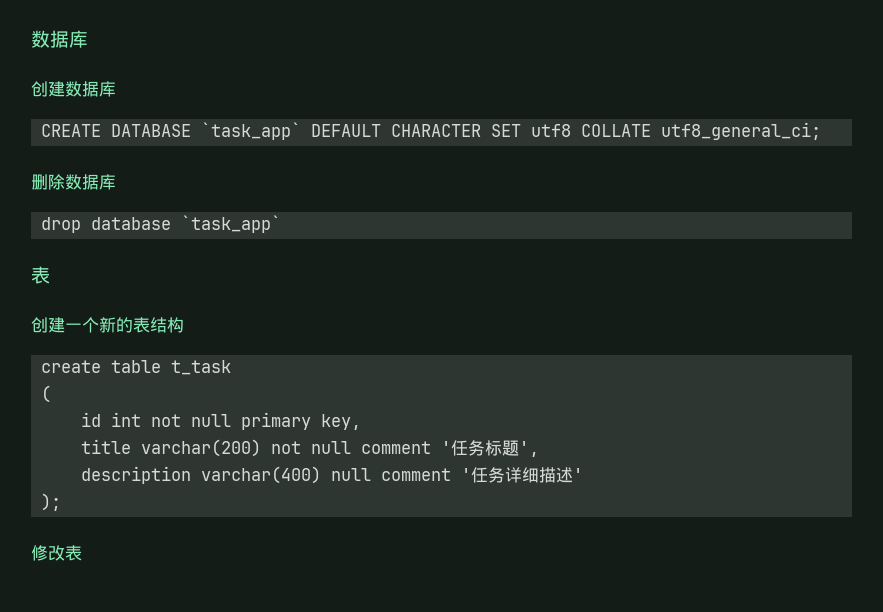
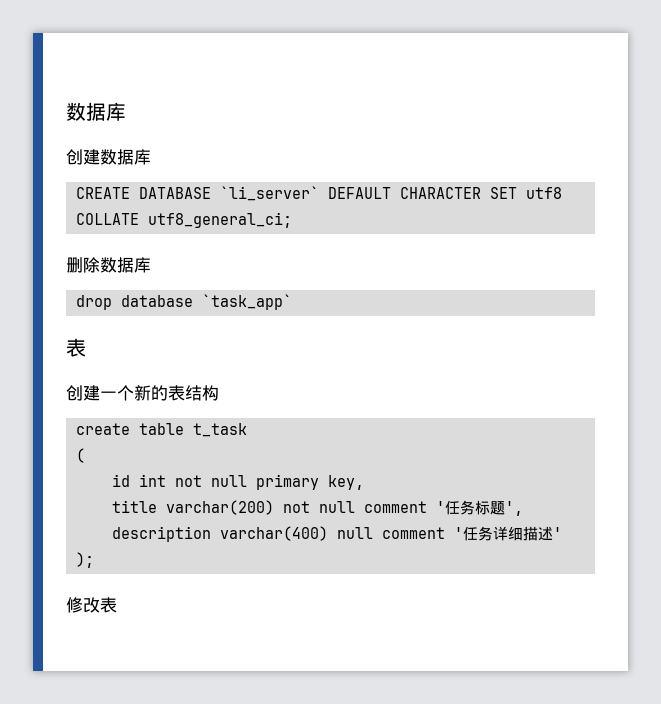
[201,122,302,140] `task_app` -> [219,186,319,201] `li_server`

